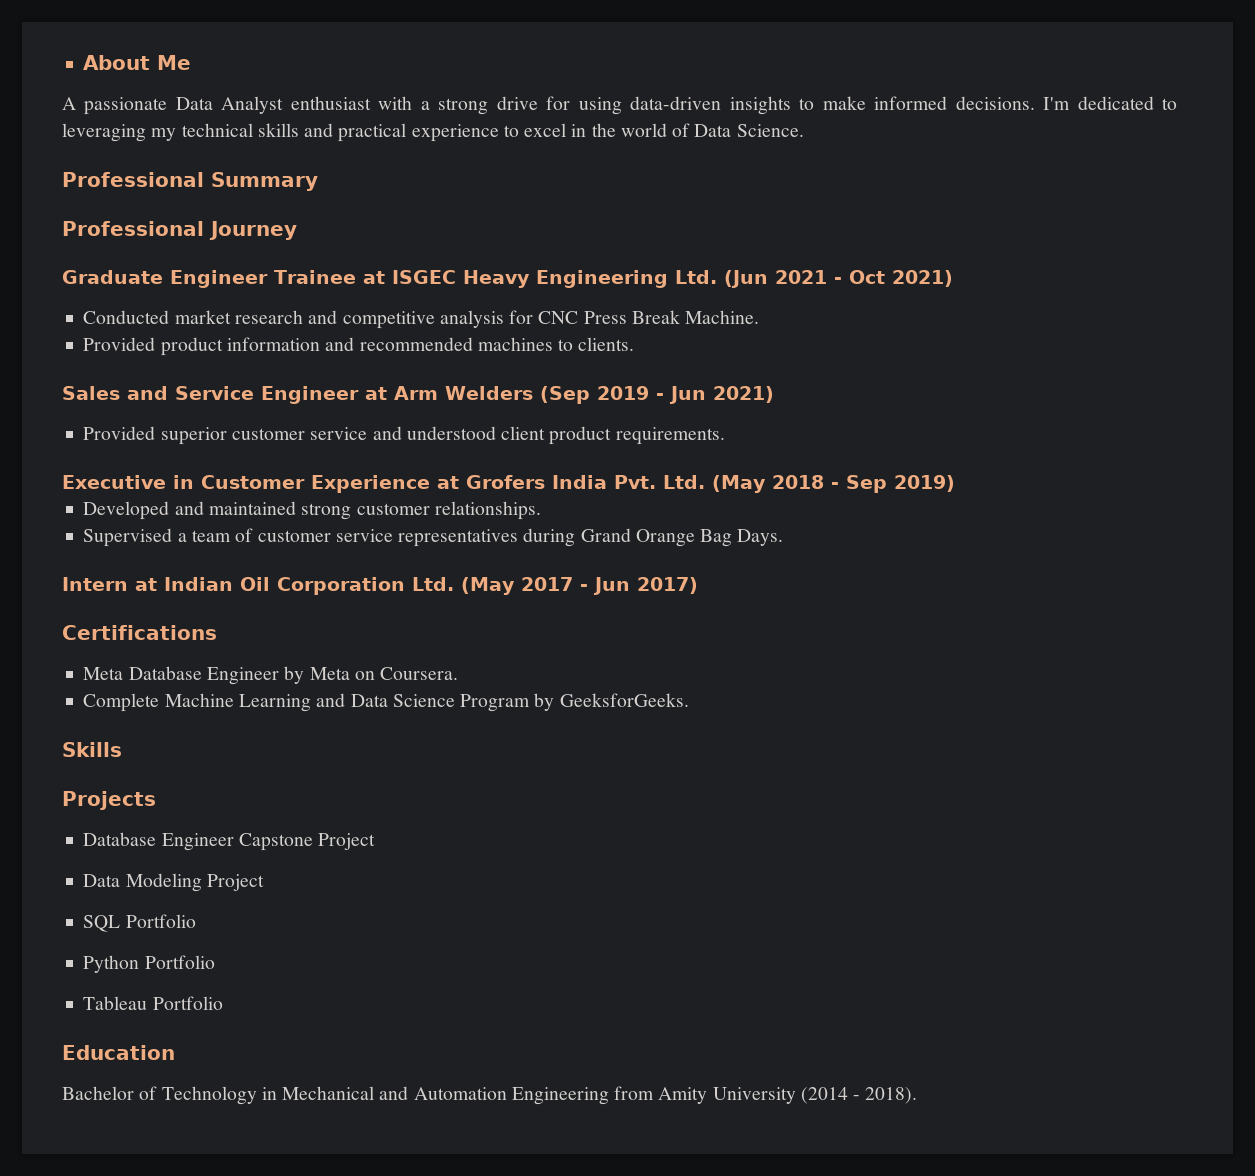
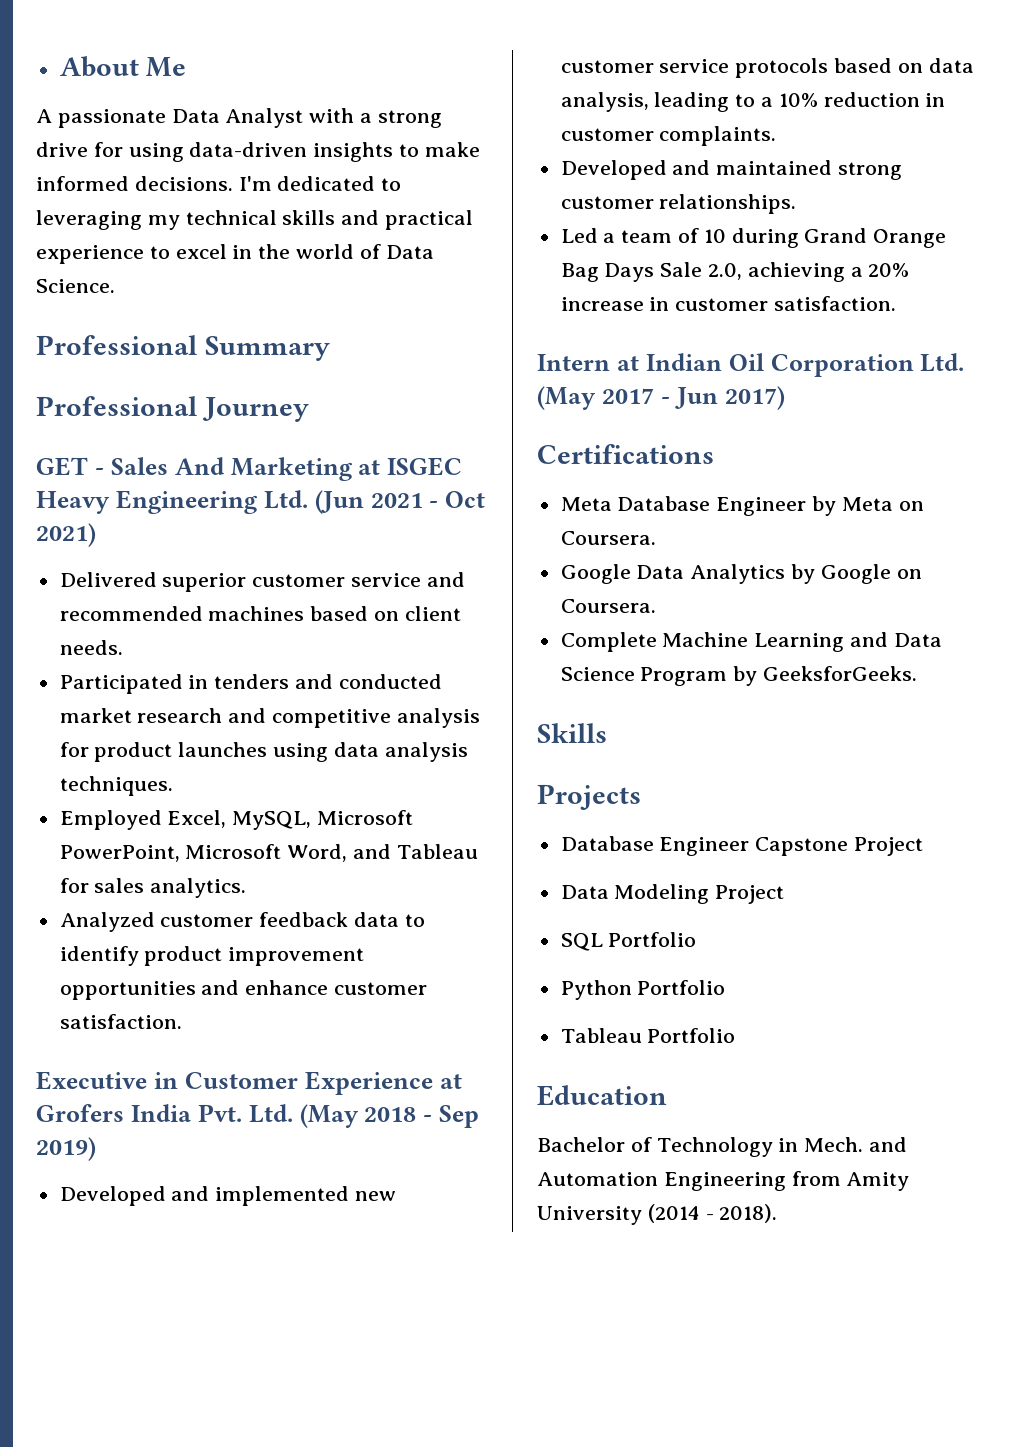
[290,96,371,110] enthusiast -> (304, 118) none
[62,270,356,288] Graduate Engineer Trainee -> [36,457,353,481] GET - Sales And Marketing
[83,310,170,324] Conducted -> [59,572,465,592] [59,606,461,621] [59,640,123,655] [59,674,442,694] Delivered superior customer service and recommended machines based on client needs. // Participated in tenders and conducted
[538,310,760,324] [83,337,635,356] [62,386,774,404] [83,426,725,445] CNC Press Break Machine. // Provided product information and recommended machines to clients. // Sales and Service Engineer at Arm Welders (Sep 2019 - Jun 2021) // Provided superior customer service and understood client product requirements. -> [94,742,468,762] [59,776,173,796] [59,810,414,830] [59,844,478,862] [59,878,247,898] [59,912,425,932] [59,946,365,966] [59,980,428,1000] [59,1014,182,1029] product launches using data analysis techniques. // Employed Excel, MySQL, Microsoft PowerPoint, Microsoft Word, and Tableau for sales analytics. // Analyzed customer feedback data to identify product improvement opportunities and enhance customer satisfaction.
(955, 483) none -> [59,1186,397,1206] [560,58,974,78] [560,92,946,112] [560,126,777,146] // Developed and implemented new customer service protocols based on data analysis, leading to a 10% reduction in customer complaints.
[83,528,173,547] Supervised -> [560,228,598,243] Led
[257,529,519,547] customer service representatives -> [703,229,726,243] 10
[737,529,784,546] Days. -> [604,262,910,282] [560,296,897,311] Days Sale 2.0, achieving a 20% increase in customer satisfaction.
(459, 673) none -> [560,564,922,584] [560,599,656,613] // Google Data Analytics by Google on Coursera.
[282,1086,375,1100] Mechanical -> [804,1137,864,1152] Mech.

